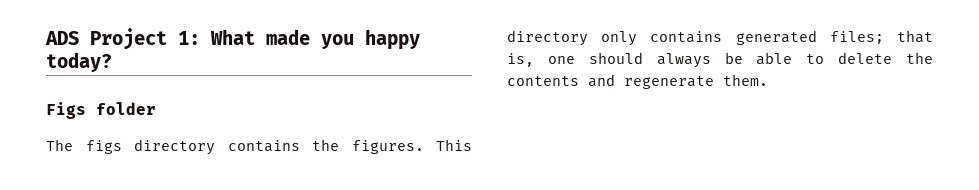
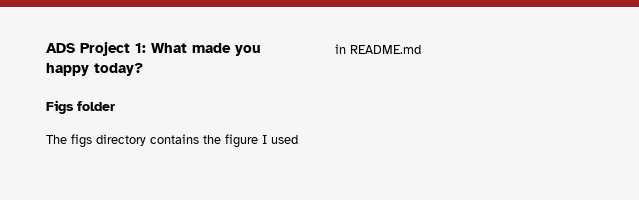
[351,139,472,154] [507,30,933,46] [507,52,933,68] [507,74,768,89] figures. This directory only contains generated files; that is, one should always be able to delete the contents and regenerate them. -> [225,134,298,148] [335,44,421,54] figure I used in README.md

